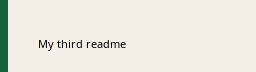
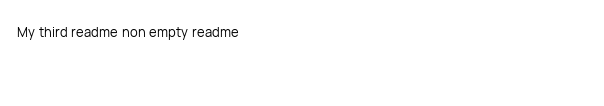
(126, 44) none -> [121,27,239,40] non empty readme

